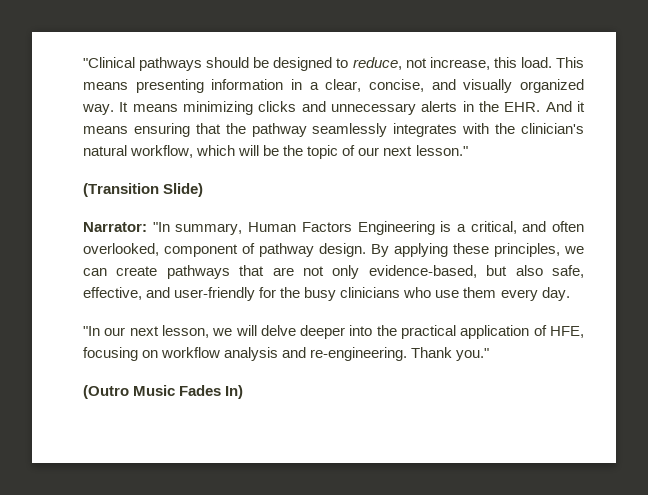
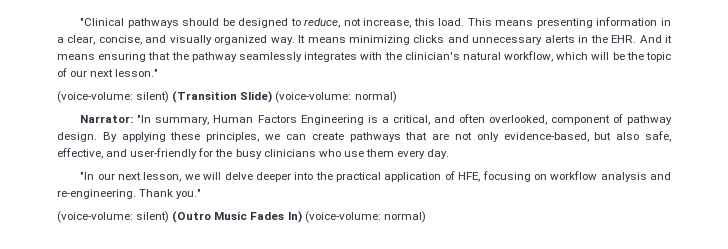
(468, 150) none -> [57,91,170,103] (voice-volume: silent)
(204, 190) none -> [275,91,397,103] (voice-volume: normal)
(490, 354) none -> [57,211,170,223] (voice-volume: silent)
(244, 392) none -> [304,211,426,223] (voice-volume: normal)

